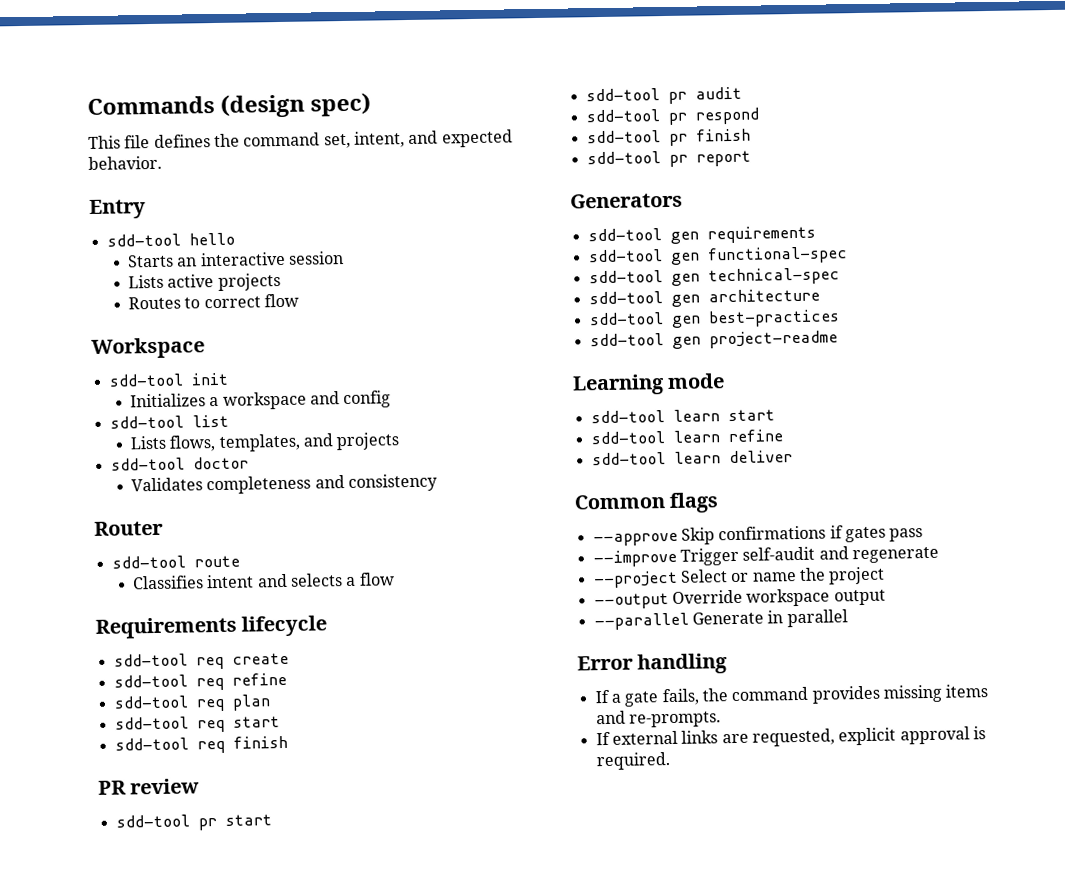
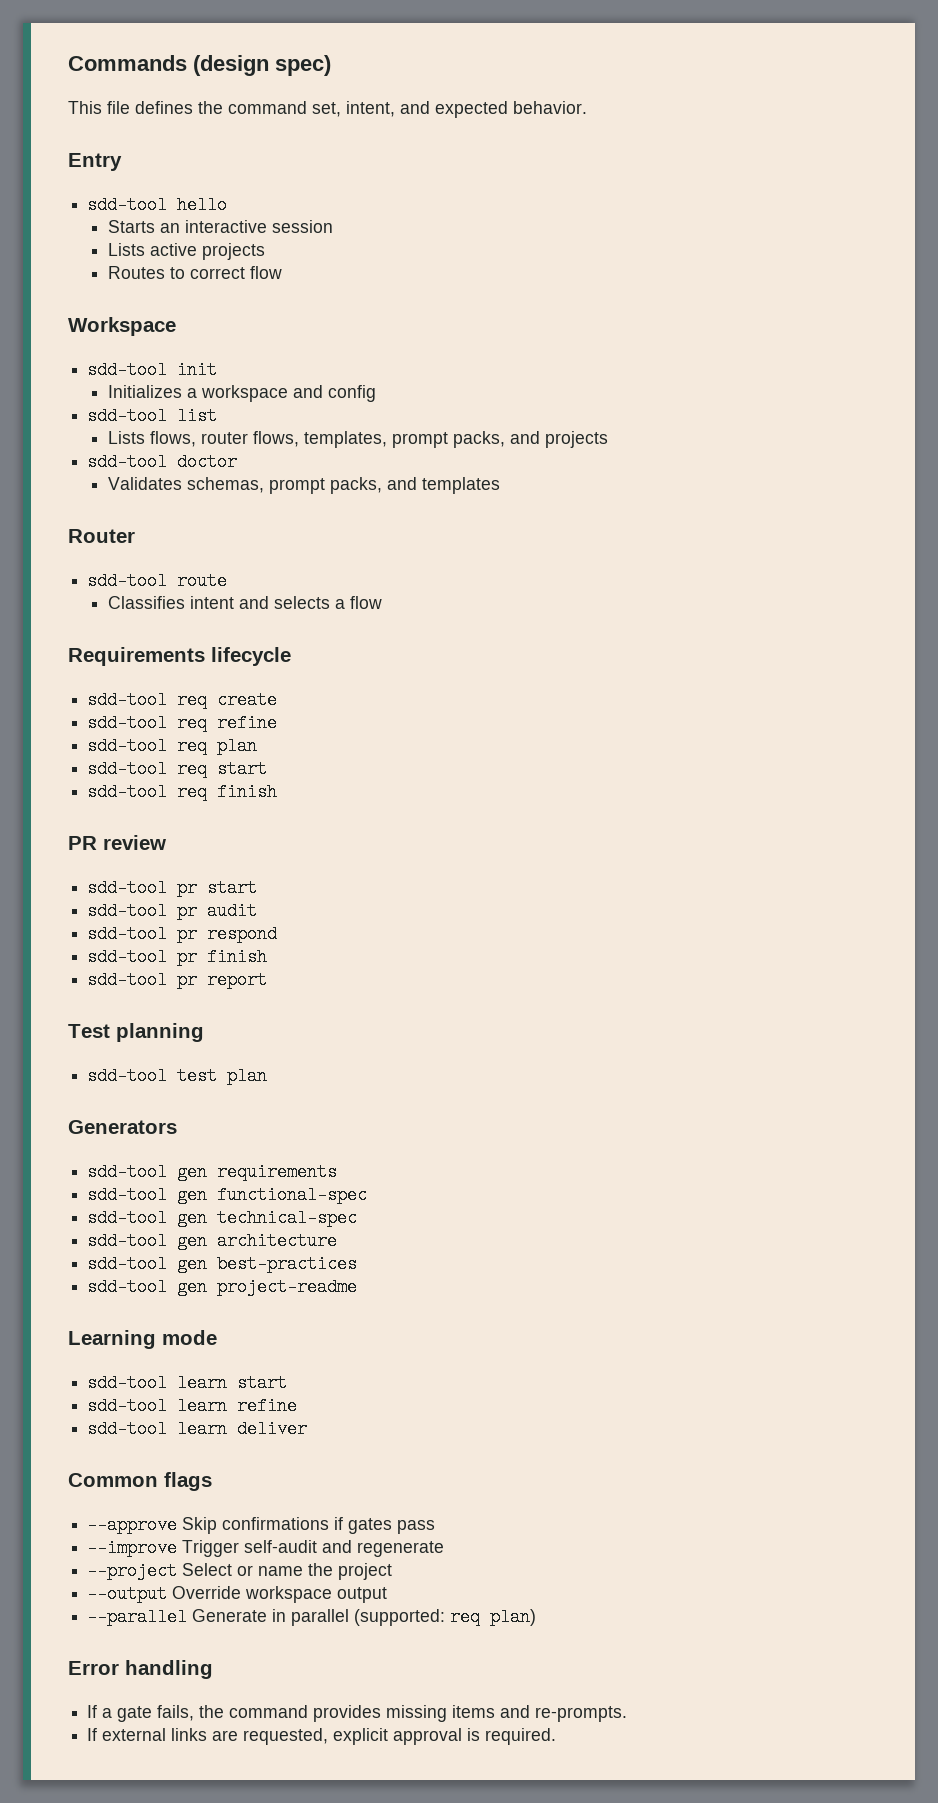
[218,433,301,452] templates, -> [200,431,505,448] router flows, templates, prompt packs,
[206,473,439,495] completeness and consistency -> [186,477,500,494] schemas, prompt packs, and templates
(751, 158) none -> [68,1023,204,1042] [87,1067,268,1085] // Test planning // sdd-tool test plan
(848, 618) none -> [354,1608,537,1626] (supported: req plan)

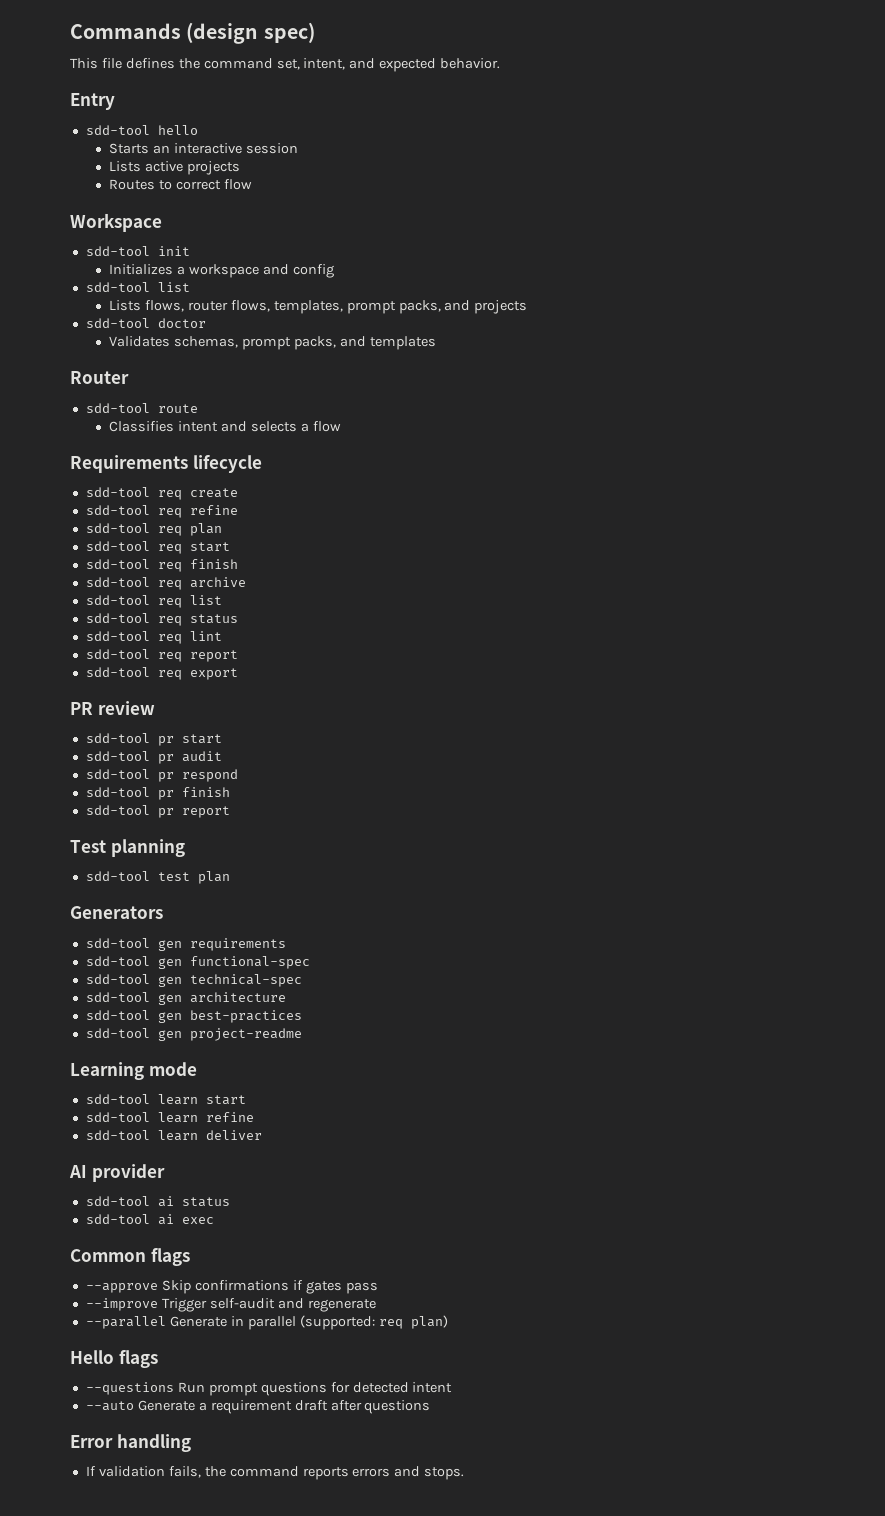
(278, 792) none -> [85,577,246,590] [85,595,222,608] [85,613,238,626] [85,631,222,644] [85,649,238,662] [85,667,238,680] // sdd-tool req archive // sdd-tool req list // sdd-tool req status // sdd-tool req lint // sdd-tool req report // sdd-tool req export
(308, 1429) none -> [69,1164,165,1182] [85,1196,230,1207] [85,1214,214,1225] // AI provider // sdd-tool ai status // sdd-tool ai exec
[87,1562,393,1580] [87,1585,388,1603] // --project Select or name the project // --output Override workspace output -> (376, 1305) none
(537, 1617) none -> [70,1350,158,1368] [85,1382,453,1396] [85,1400,431,1414] // Hello flags // --questions Run prompt questions for detected intent // --auto Generate a requirement draft after questions
[102,1706,153,1722] a gate -> [98,1466,165,1477] validation
[313,1705,628,1722] [87,1728,557,1745] provides missing items and re-prompts. // If external links are requested, explicit approval is required. -> [302,1466,465,1480] reports errors and stops.

